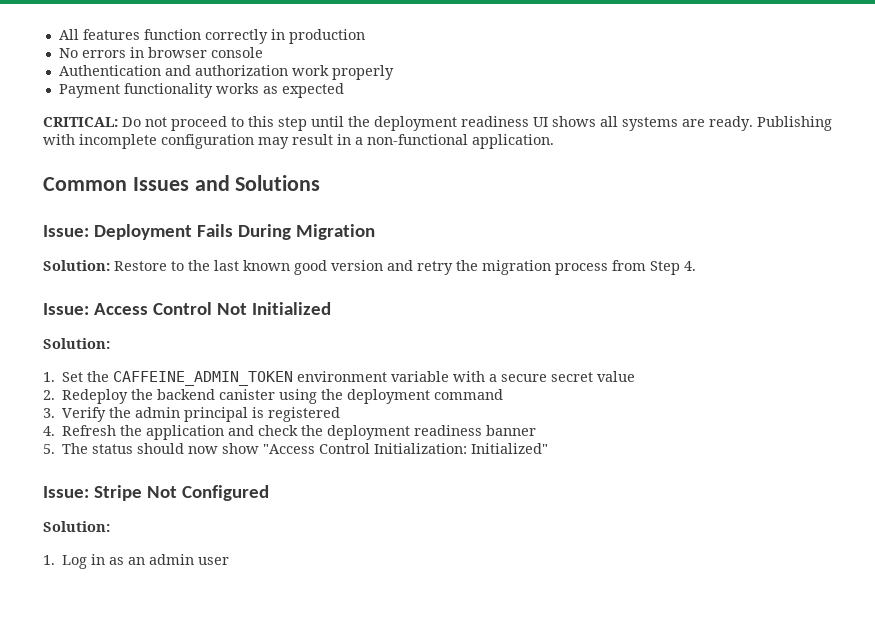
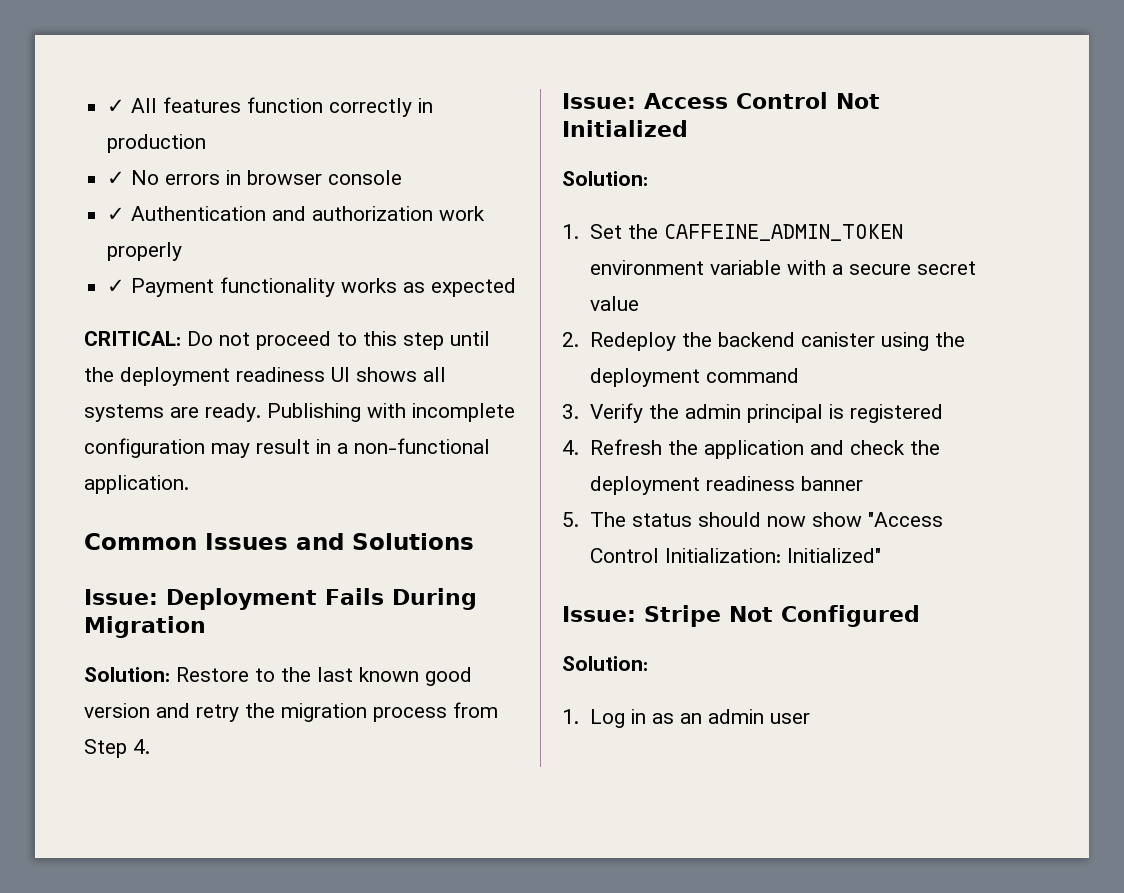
(58, 34) none -> [107,99,126,113] ✓
(365, 36) none -> [107,171,126,185] ✓
(263, 52) none -> [107,207,126,221] ✓
(394, 72) none -> [107,279,126,293] ✓

